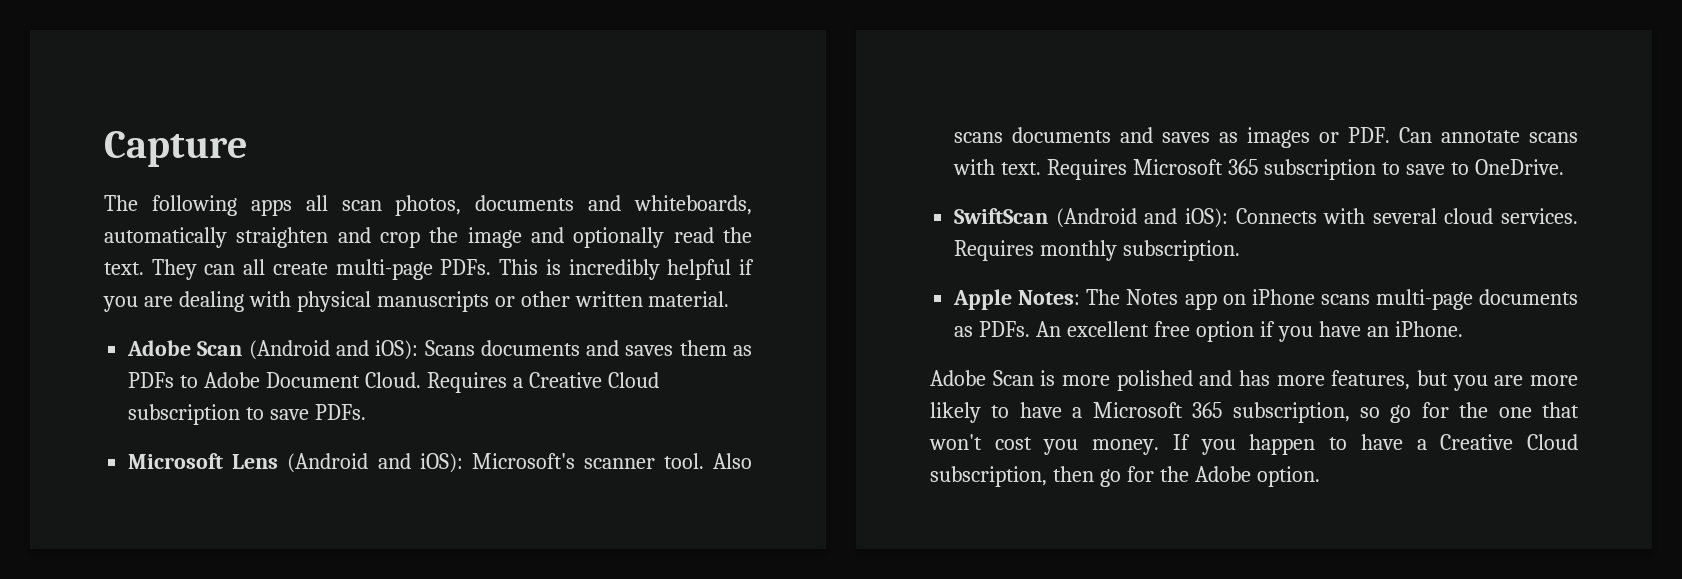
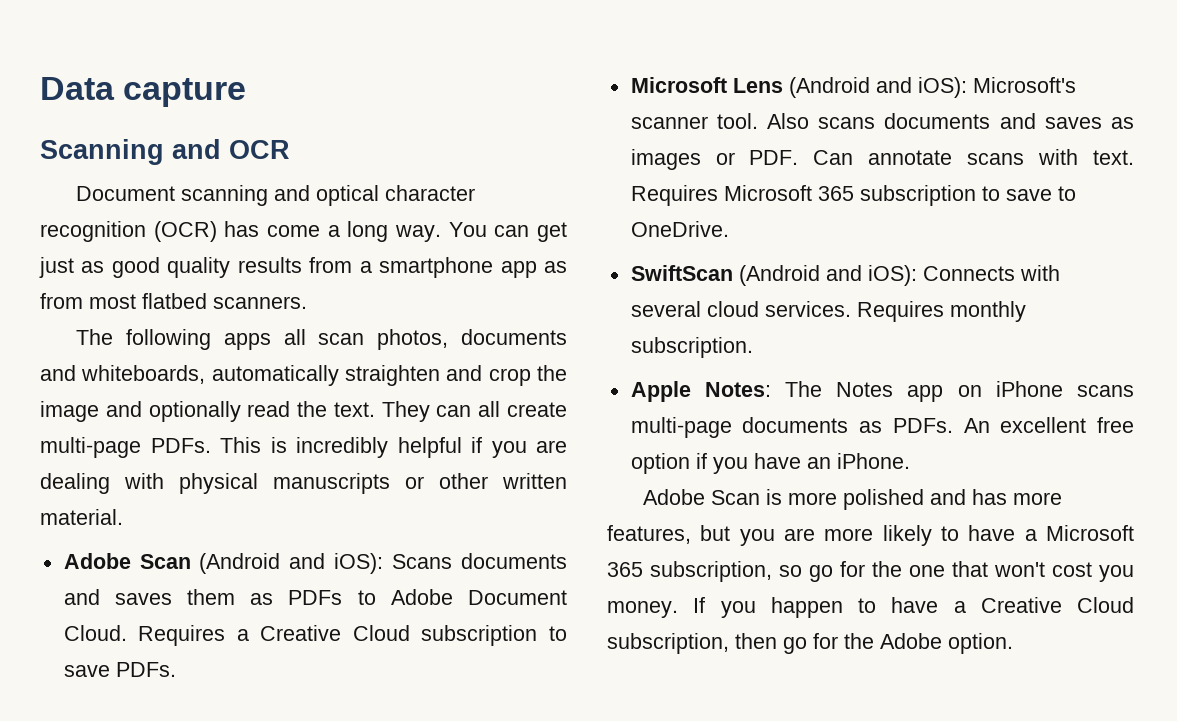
[104,131,248,167] Capture -> [40,77,247,107] [40,139,290,165] [76,185,476,206] [40,221,568,242] [39,257,567,278] [40,293,307,309] Data capture // Scanning and OCR // Document scanning and optical character recognition (OCR) has come a long way. You can get just as good quality results from a smartphone app as from most flatbed scanners.

